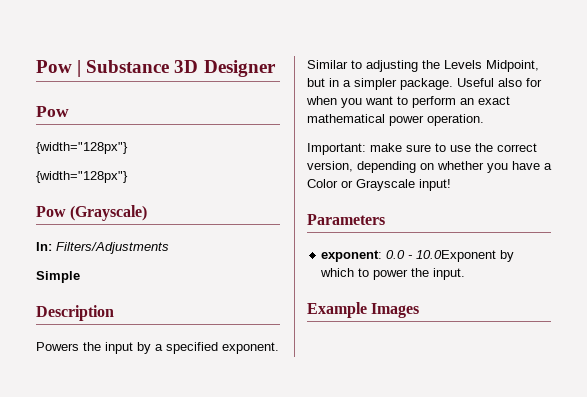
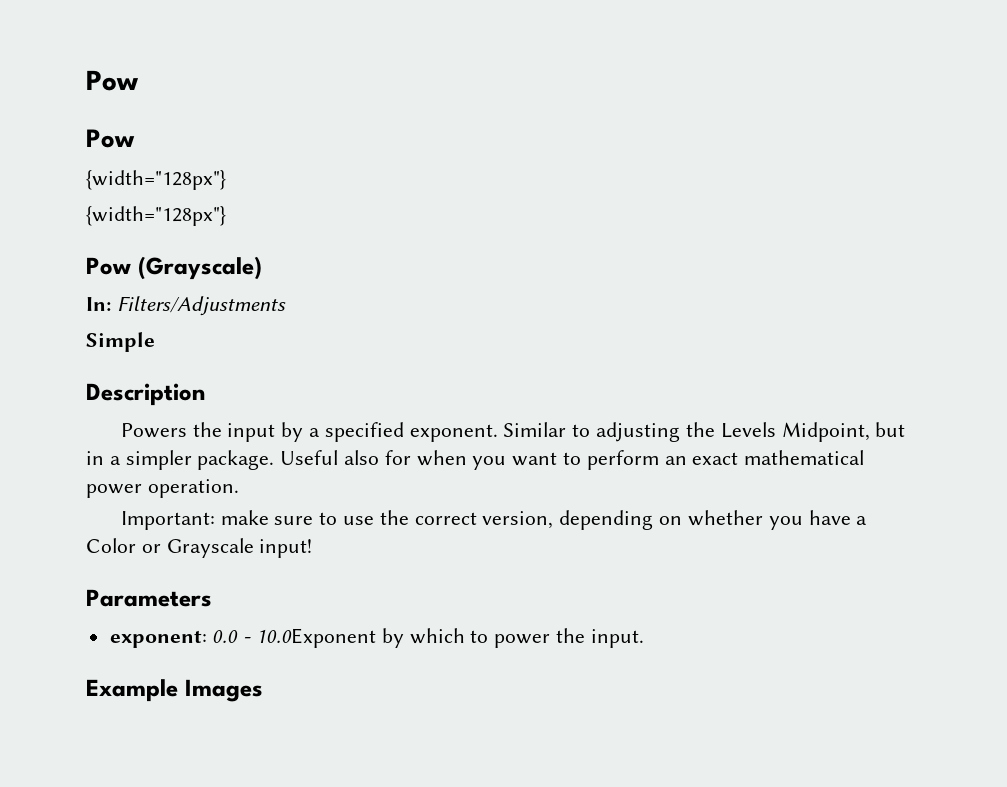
[36,60,276,77] Pow | Substance 3D Designer -> [86,70,139,91] Pow

